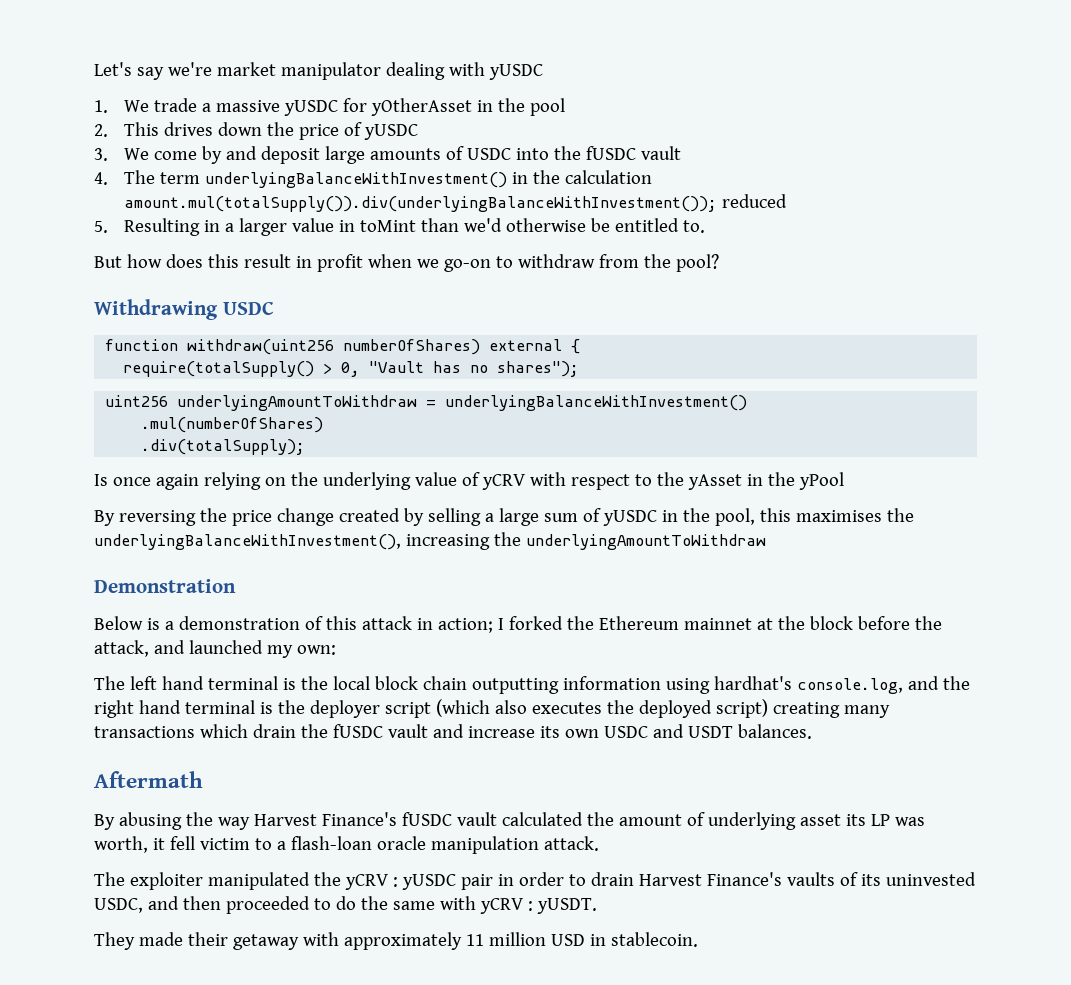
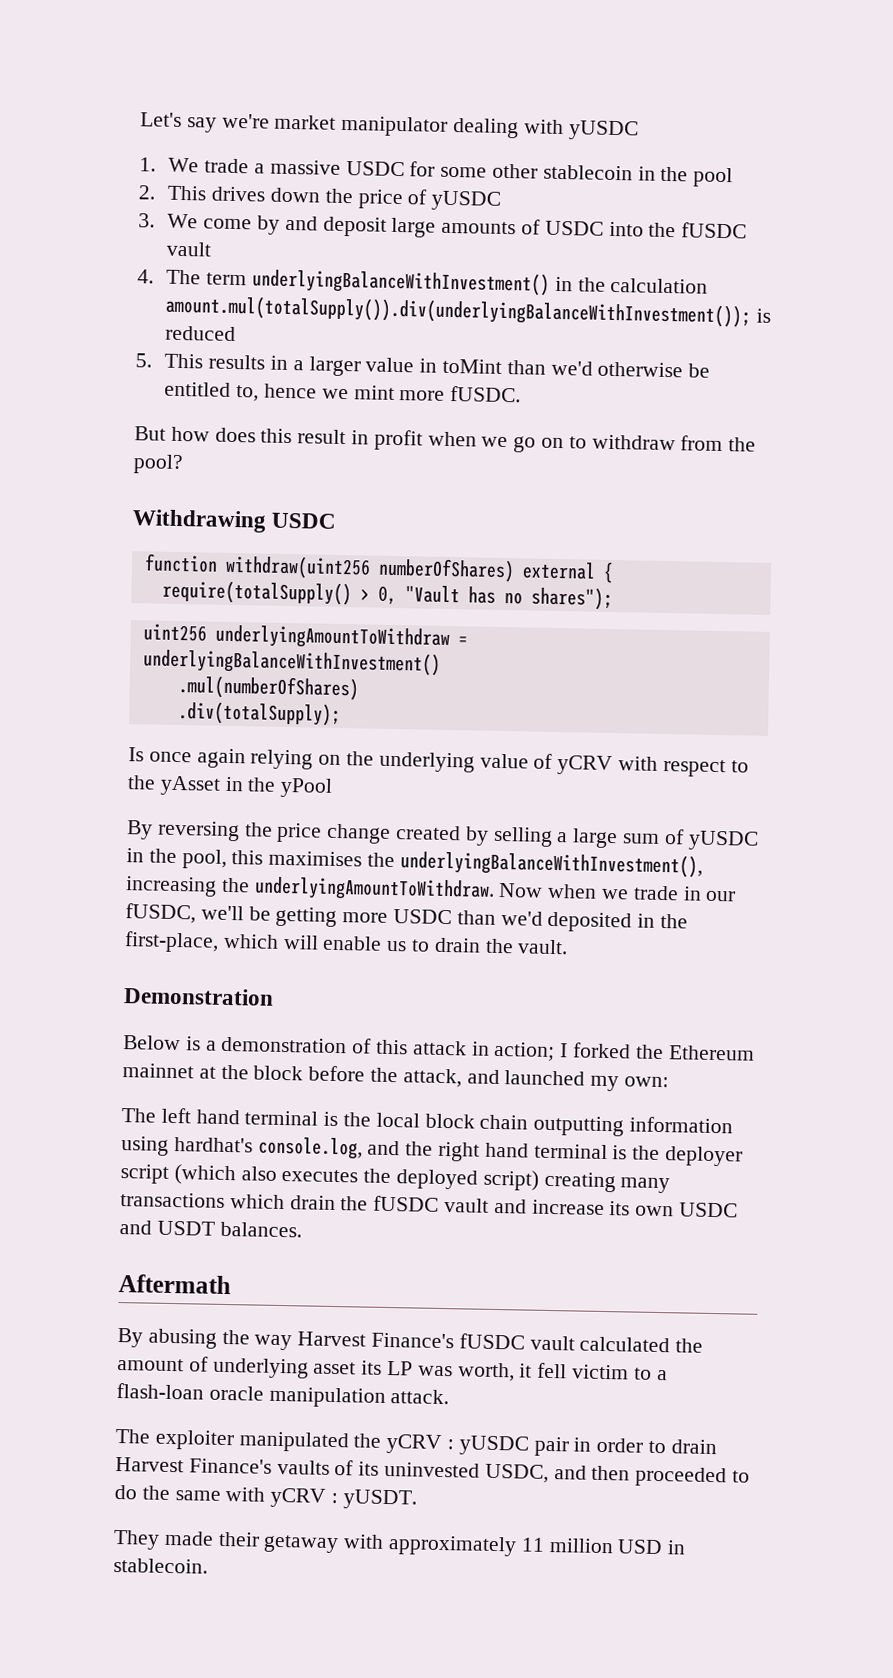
[284,98,473,116] yUSDC for yOtherAsset -> [345,161,633,181] USDC for some other stablecoin
(718, 204) none -> [756,308,772,323] is
[124,218,201,236] Resulting -> [164,353,266,370] This results
[683,220,706,233] to. -> [236,383,522,403] to, hence we mint more fUSDC.
[443,259,491,272] go-on -> [513,436,565,453] go on
[525,534,766,550] underlyingAmountToWithdraw -> [253,876,737,902] [125,903,689,933] [124,931,569,955] underlyingAmountToWithdraw. Now when we trade in our fUSDC, we'll be getting more USDC than we'd deposited in the first-place, which will enable us to drain the vault.

